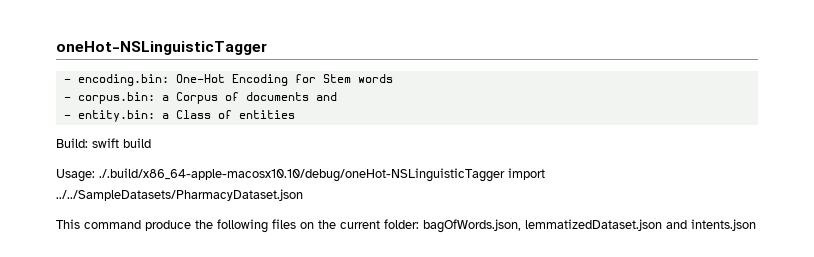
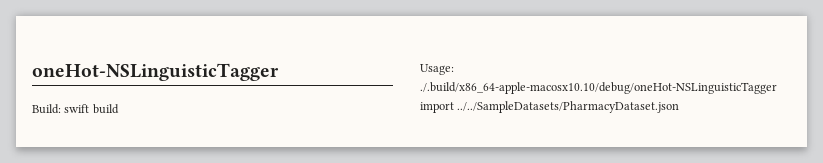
[63,74,393,86] [63,92,337,104] [63,110,295,122] // - encoding.bin: One-Hot Encoding for Stem words // - corpus.bin: a Corpus of documents and // - entity.bin: a Class of entities -> (279, 72) none
[56,219,756,233] // This command produce the following files on the current folder: bagOfWords.json, lemmatizedDataset.json and intents.json -> (680, 107) none

